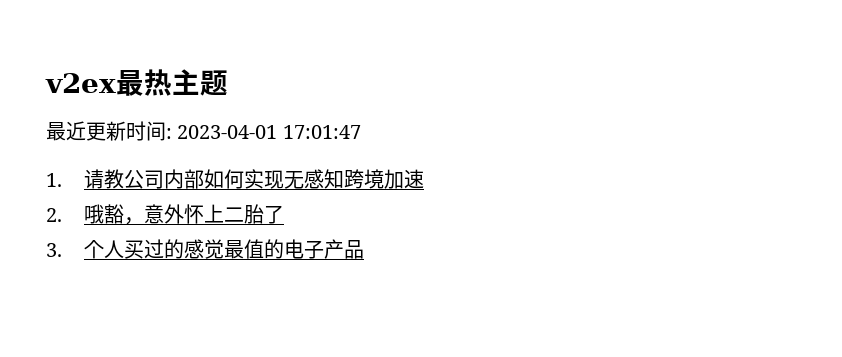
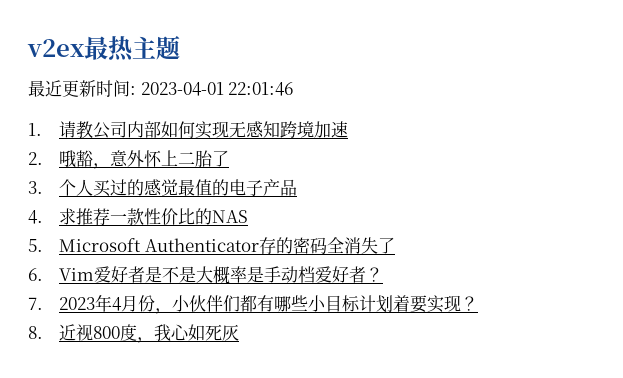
[282,125,361,139] 17:01:47 -> [228,82,294,96] 22:01:46
(364, 249) none -> [28,208,248,226] [28,237,395,254] [28,266,383,284] [28,294,478,314] [28,324,239,343] // 4.求推荐一款性价比的NAS // 5. Microsoft Authenticator存的密码全消失了 // 6. Vim爱好者是不是大概率是手动档爱好者？ // 7. 2023年4月份，小伙伴们都有哪些小目标计划着要实现？ // 8.近视800度，我心如死灰

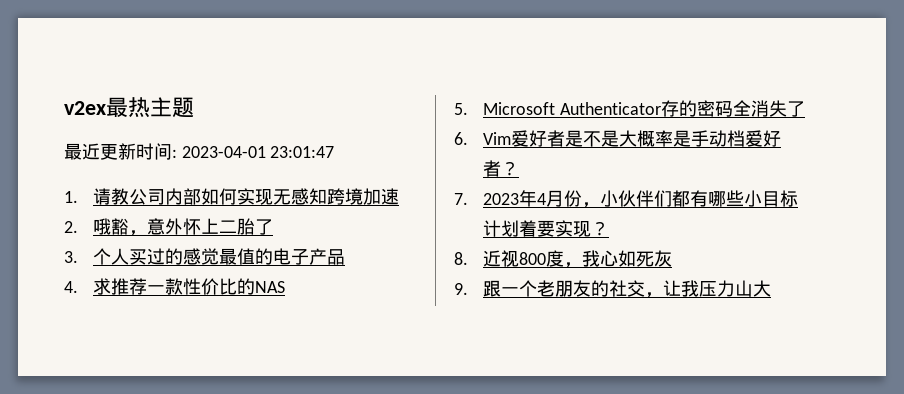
[228,82,294,96] 22:01:46 -> [270,146,335,158] 23:01:47
(239, 332) none -> [454,280,771,298] // 9.跟一个老朋友的社交，让我压力山大

